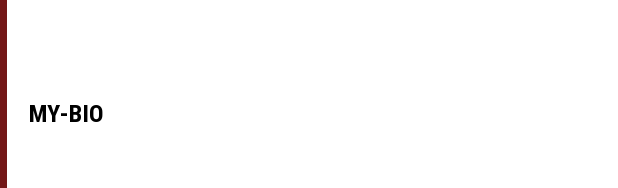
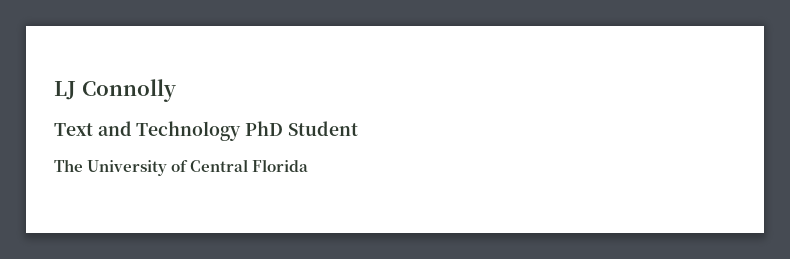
[29,105,104,122] MY-BIO -> [54,79,176,102] [54,121,358,141] [54,159,309,176] LJ Connolly // Text and Technology PhD Student // The University of Central Florida

